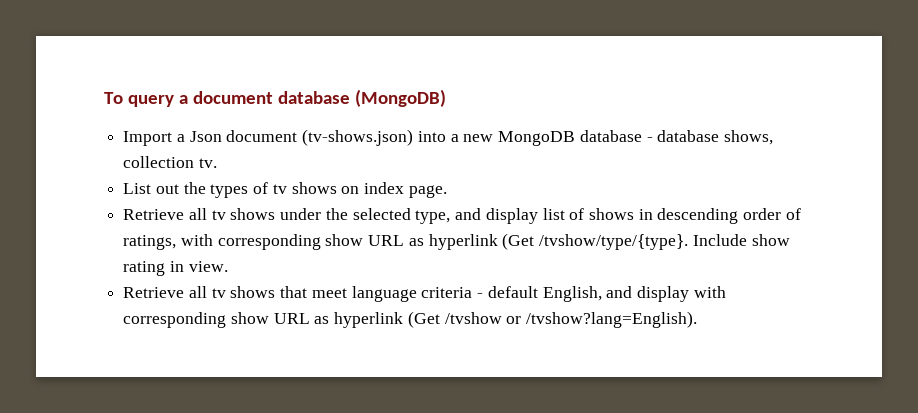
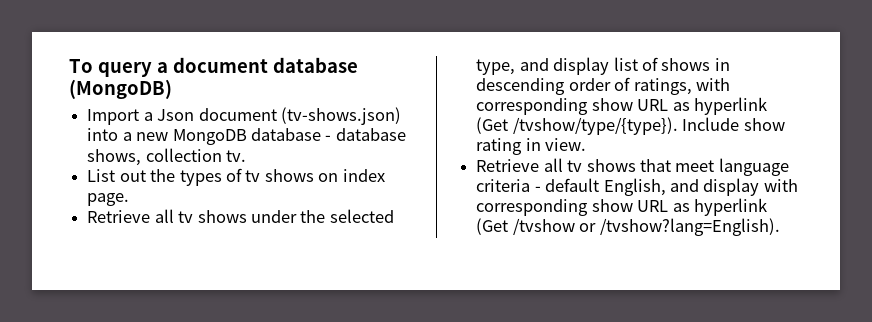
[539,234,689,250] /tvshow/type/{type}. -> [512,117,678,135] /tvshow/type/{type}).

